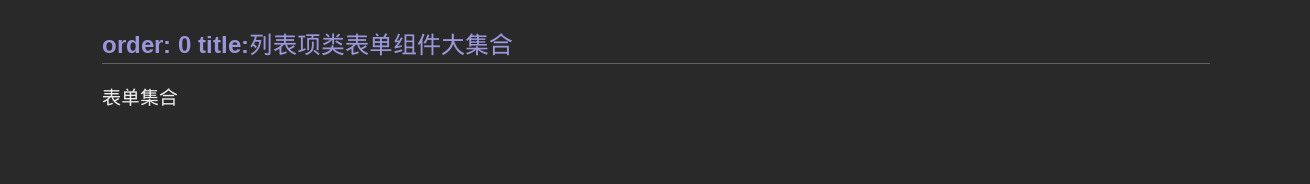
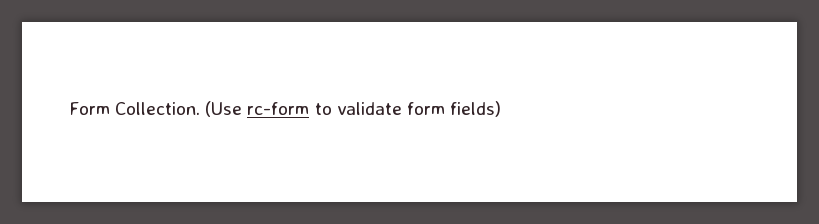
[102,33,513,56] [102,88,178,106] order: 0 title:列表项类表单组件大集合 // 表单集合 -> [69,101,501,117] Form Collection. (Use rc-form to validate form fields)

